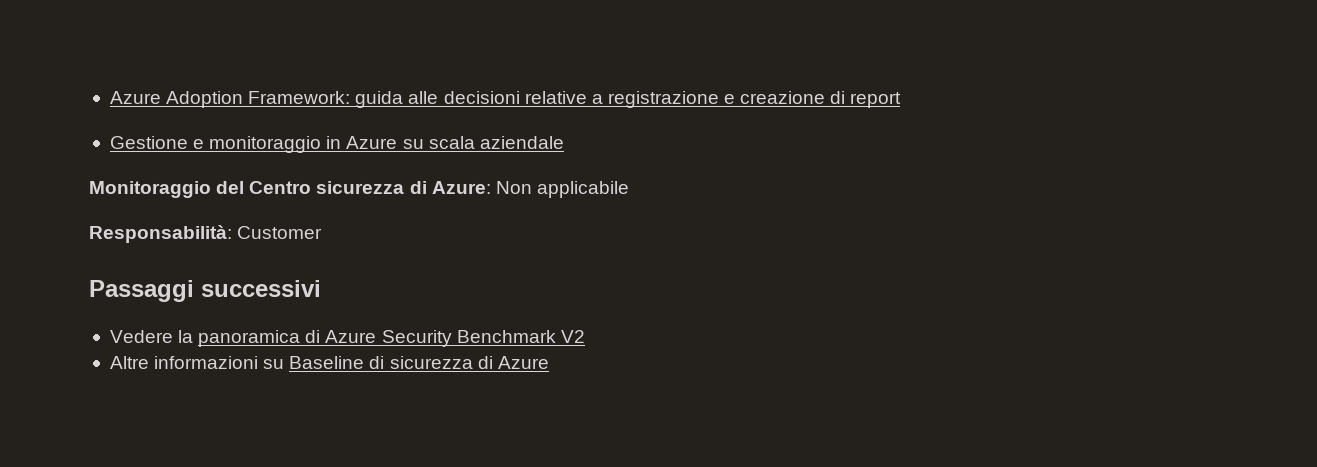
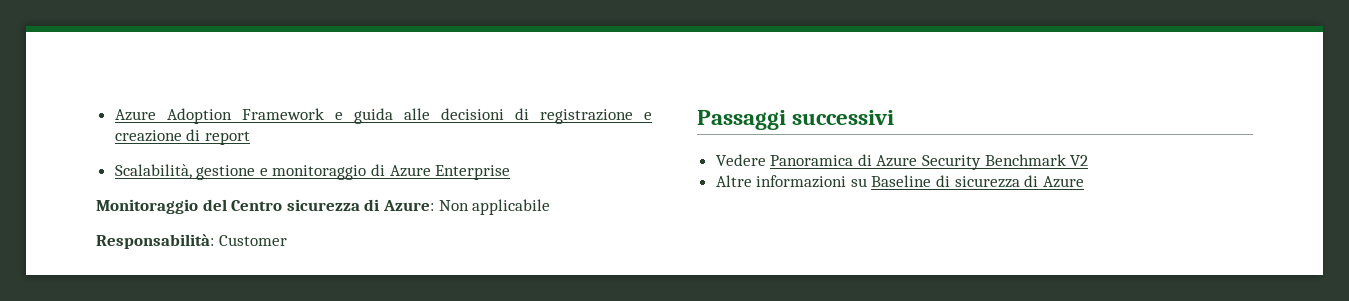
[248,91,351,104] Framework: -> [241,108,343,120] Framework e
[524,91,603,104] relative a -> [514,108,529,120] di
[109,136,564,153] Gestione e monitoraggio in Azure su scala aziendale -> [114,164,511,180] Scalabilità, gestione e monitoraggio di Azure Enterprise
[178,330,301,347] la panoramica -> [770,155,854,166] Panoramica

